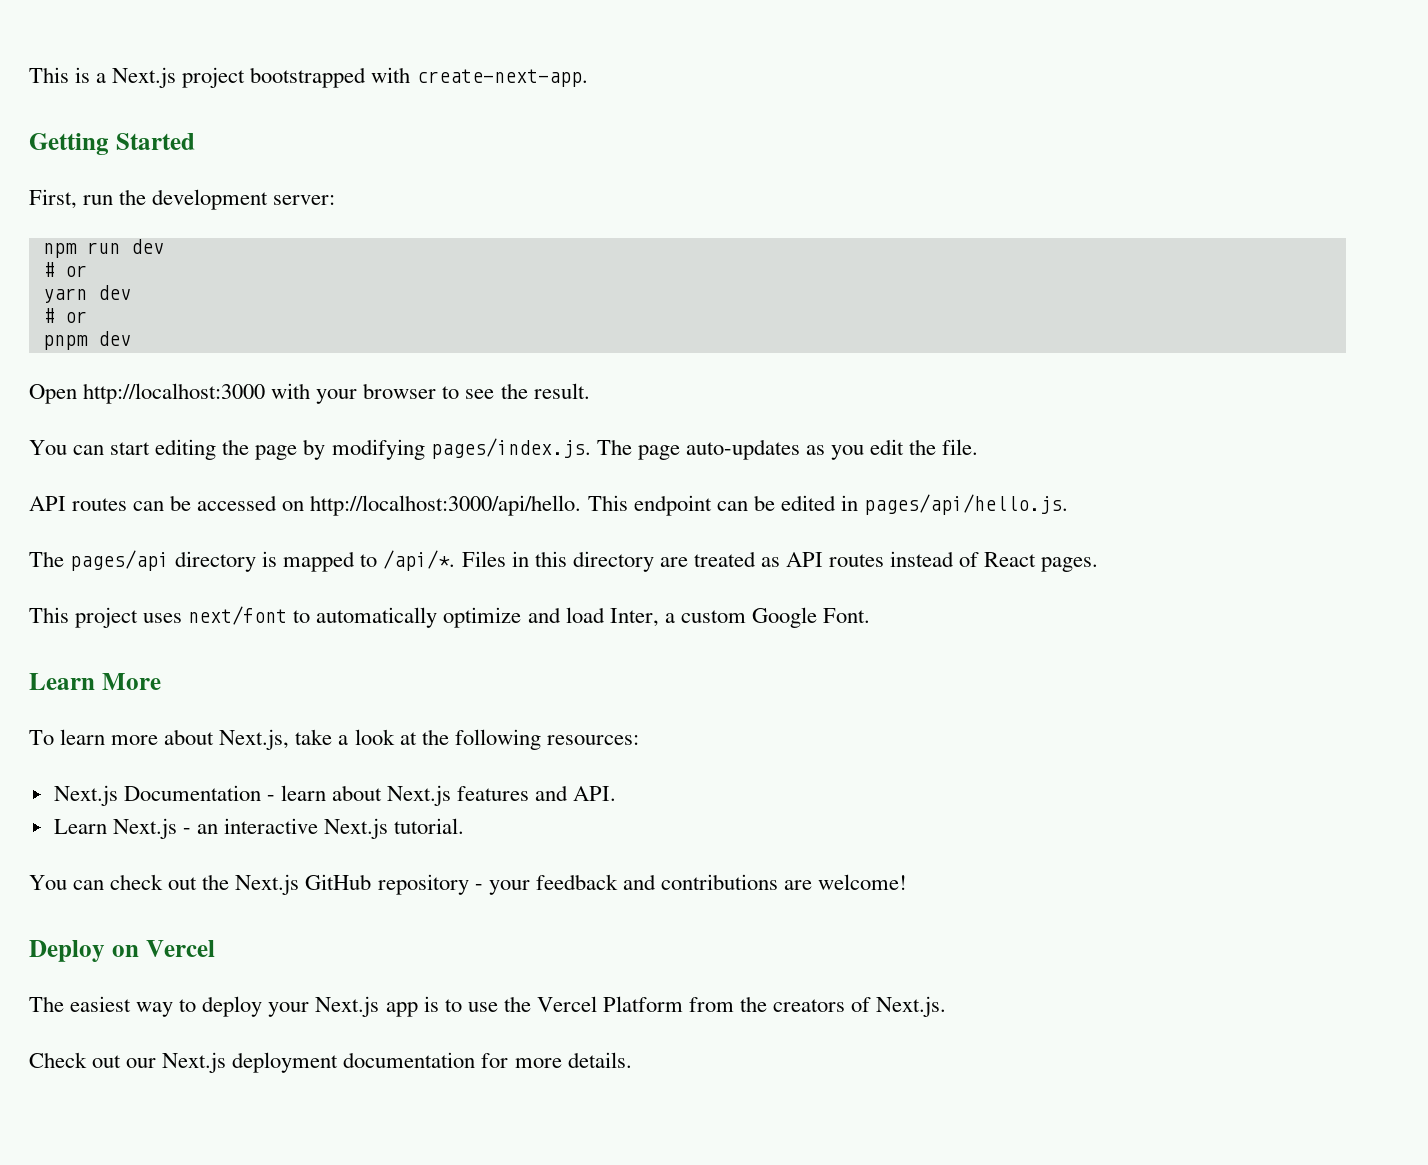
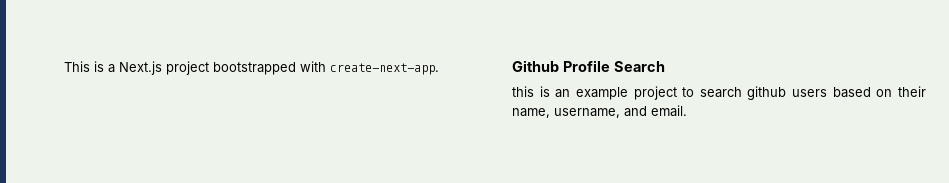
[29,133,195,155] [29,189,336,210] [42,239,164,258] [42,262,87,277] [42,285,131,303] [42,308,87,323] [42,331,131,350] [29,383,590,404] [29,438,979,460] [29,494,1068,516] [29,550,1099,572] [29,606,870,628] [29,673,161,690] [29,729,639,750] [53,785,617,806] [53,818,465,839] [29,874,908,895] [29,940,215,962] [29,996,947,1017] [29,1052,632,1073] Getting Started // First, run the development server: // npm run dev // # or // yarn dev // # or // pnpm dev // Open http://localhost:3000 with your browser to see the result. // You can start editing the page by modifying pages/index.js. The page auto-updates as you edit the file. // API routes can be accessed on http://localhost:3000/api/hello. This endpoint can be edited in pages/api/hello.js. // The pages/api directory is mapped to /api/*. Files in this directory are treated as API routes instead of React pages. // This project uses next/font to automatically optimize and load Inter, a custom Google Font. // Learn More // To learn more about Next.js, take a look at the following resources: // Next.js Documentation - learn about Next.js features and API. // Learn Next.js - an interactive Next.js tutorial. // You can check out the Next.js GitHub repository - your feedback and contributions are welcome! // Deploy on Vercel // The easiest way to deploy your Next.js app is to use the Vercel Platform from the creators of Next.js. // Check out our Next.js deployment documentation for more details. -> [512,60,665,72] [512,86,926,100] [512,105,687,118] Github Profile Search // this is an example project to search github users based on their name, username, and email.

